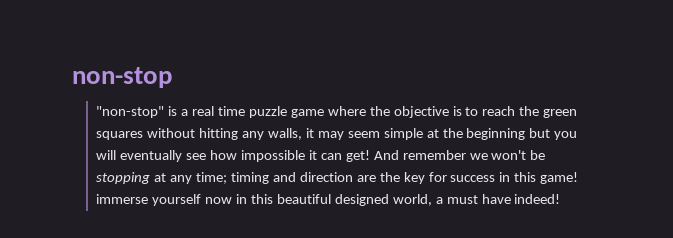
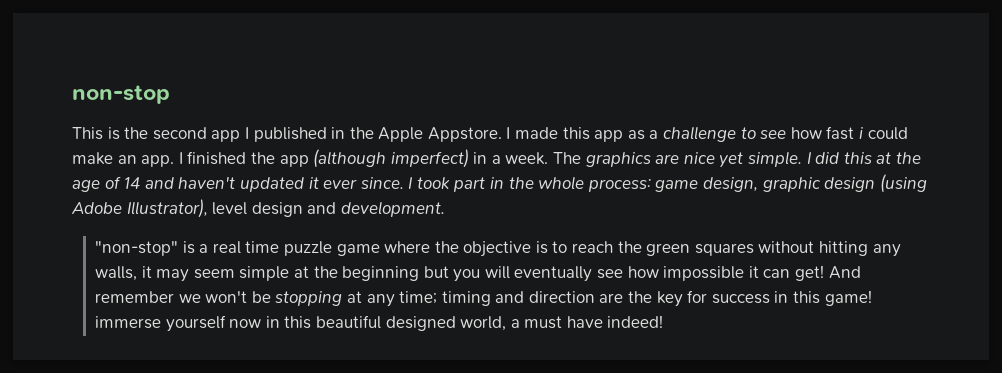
(172, 77) none -> [72,126,908,142] [72,149,921,168] [72,174,927,193] [71,199,445,218] // This is the second app I published in the Apple Appstore. I made this app as a challenge to see how fast i could make an app. I finished the app (although imperfect) in a week. The graphics are nice yet simple. I did this at the age of 14 and haven't updated it ever since. I took part in the whole process: game design, graphic design (using Adobe Illustrator), level design and development.

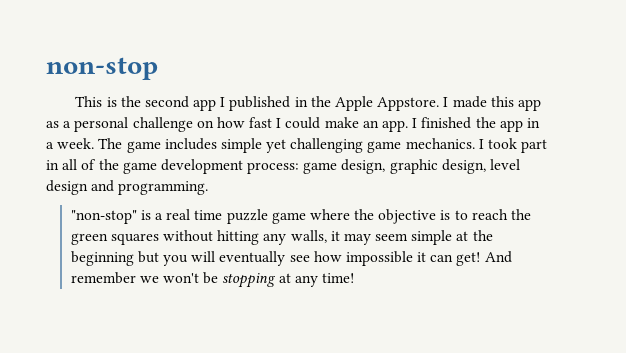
[663,126,787,142] challenge to see -> [74,117,214,132] personal challenge on
[858,127,863,139] i -> [276,118,282,128] I
[313,149,469,168] (although imperfect) -> (523, 126) none
[585,151,921,168] [72,174,927,193] [71,199,208,218] graphics are nice yet simple. I did this at the age of 14 and haven't updated it ever since. I took part in the whole process: game design, graphic design (using Adobe Illustrator), -> [126,138,548,153] [46,159,486,174] game includes simple yet challenging game mechanics. I took part in all of the game development process: game design, graphic design,
[340,201,445,217] development. -> [118,181,209,195] programming.
[399,290,872,307] [94,315,664,332] time; timing and direction are the key for success in this game! immerse yourself now in this beautiful designed world, a must have indeed! -> [321,273,354,283] time!

